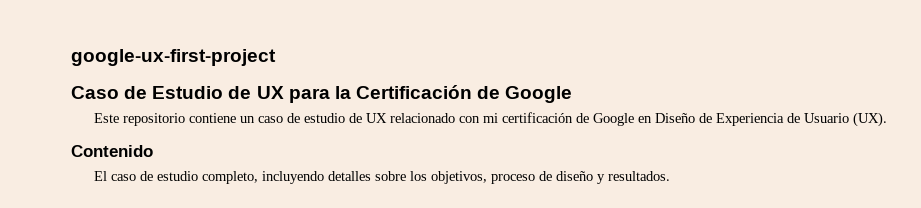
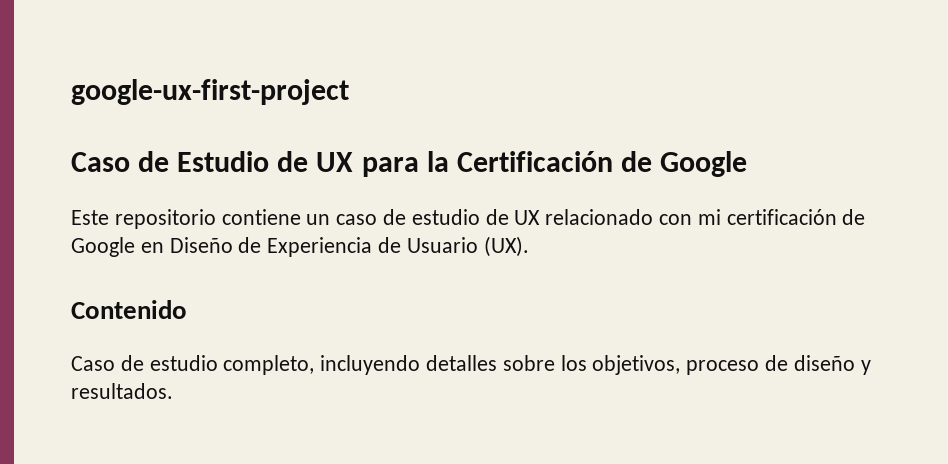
[94,171,137,181] El caso -> [71,356,115,371] Caso

